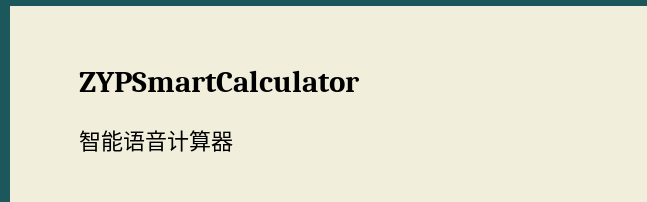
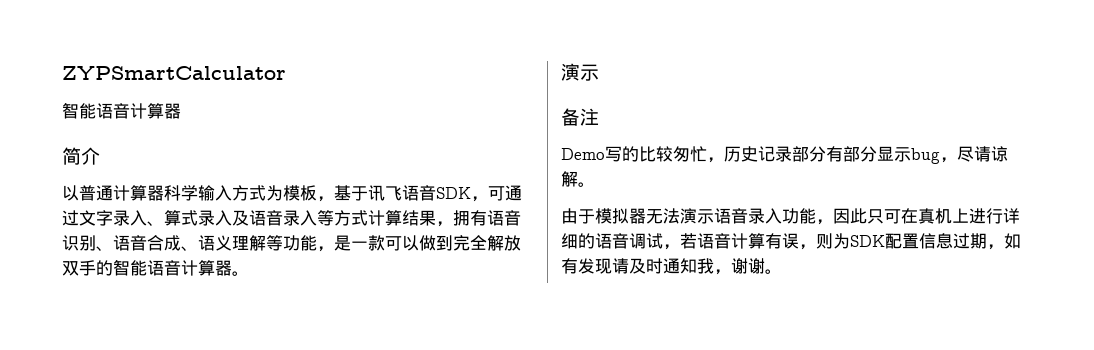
(233, 141) none -> [62,147,100,165] [62,185,522,202] [62,210,521,227] [62,235,521,252] [62,259,249,276] [561,63,599,81] [561,108,599,126] [561,146,1008,164] [561,171,595,187] [561,208,1020,225] [561,233,1021,250] [561,258,782,275] // 简介 // 以普通计算器科学输入方式为模板，基于讯飞语音SDK，可通过文字录入、算式录入及语音录入等方式计算结果，拥有语音识别、语音合成、语义理解等功能，是一款可以做到完全解放双手的智能语音计算器。 // 演示 // 备注 // Demo写的比较匆忙，历史记录部分有部分显示bug，尽请谅解。 // 由于模拟器无法演示语音录入功能，因此只可在真机上进行详细的语音调试，若语音计算有误，则为SDK配置信息过期，如有发现请及时通知我，谢谢。

